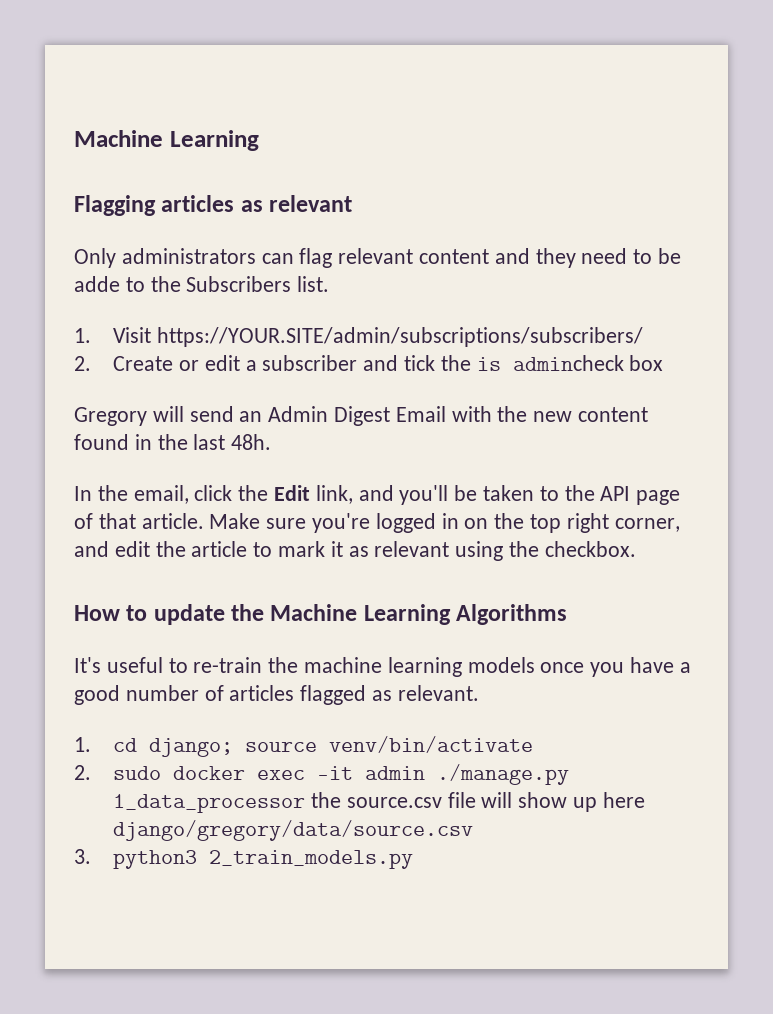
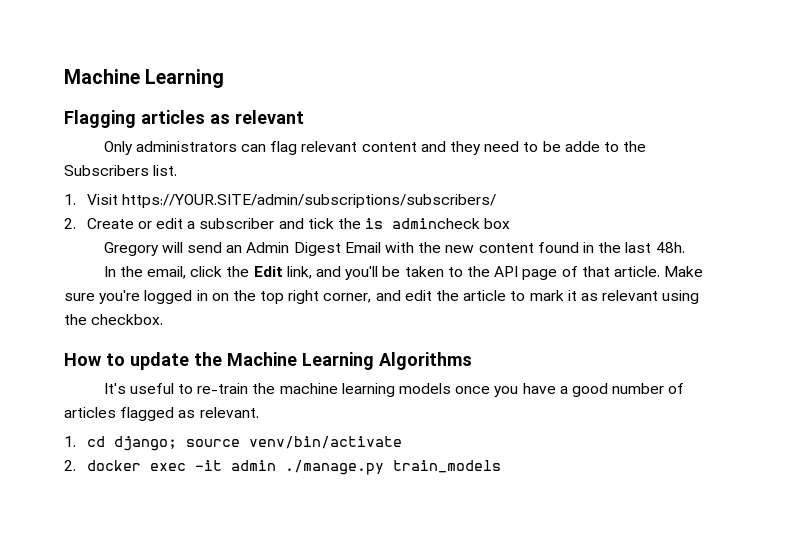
[113,766,162,780] sudo -> (76, 465) none
[113,792,645,813] [113,820,474,841] [74,849,414,869] 1_data_processor the source.csv file will show up here django/gregory/data/source.csv // 3. python3 2_train_models.py -> [392,460,501,473] train_models

